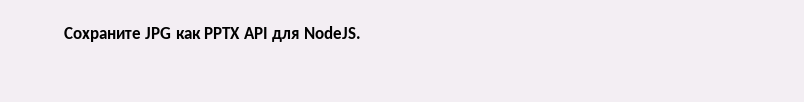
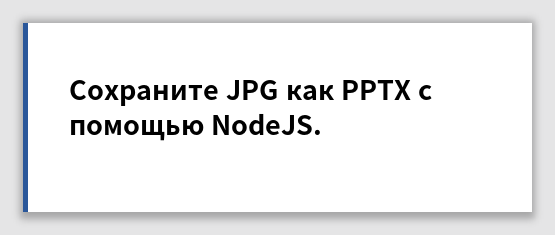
[243,27,300,42] API для -> [418,85,433,100] [69,120,204,141] с помощью

